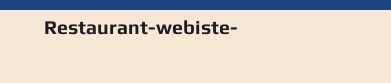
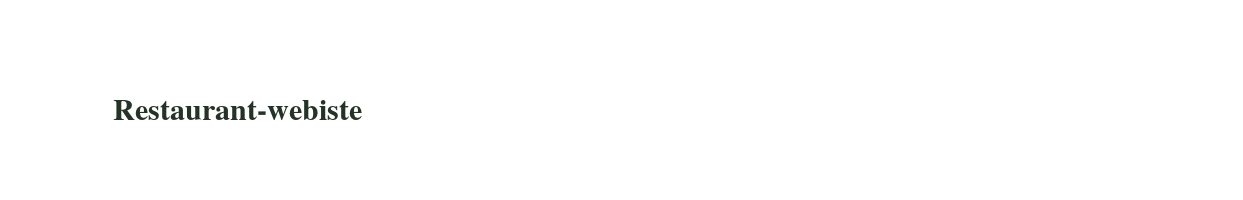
[44,20,238,35] Restaurant-webiste- -> [113,100,362,120] Restaurant-webiste

